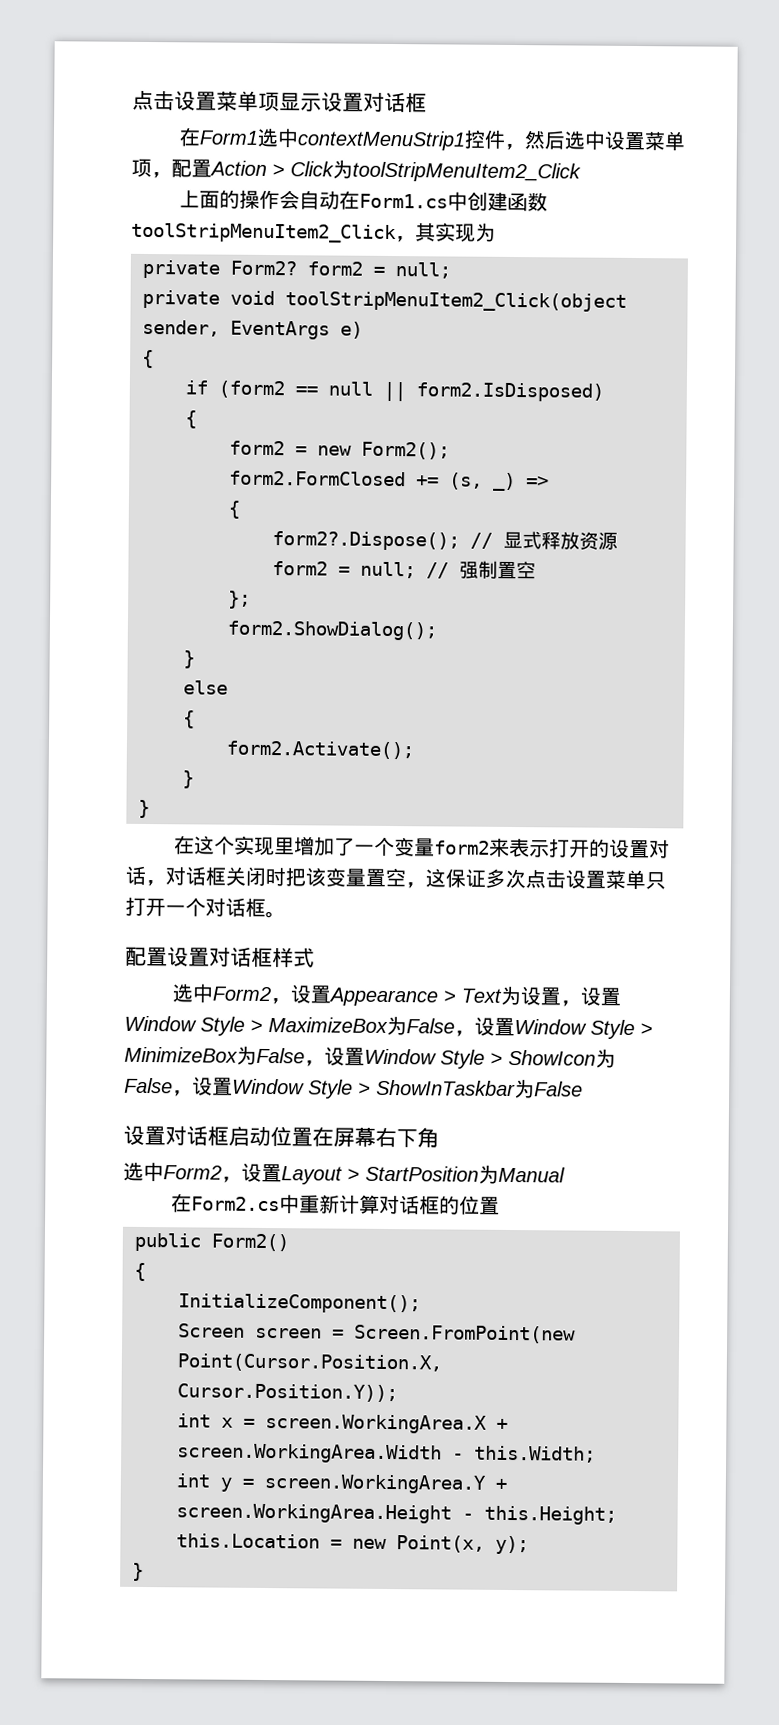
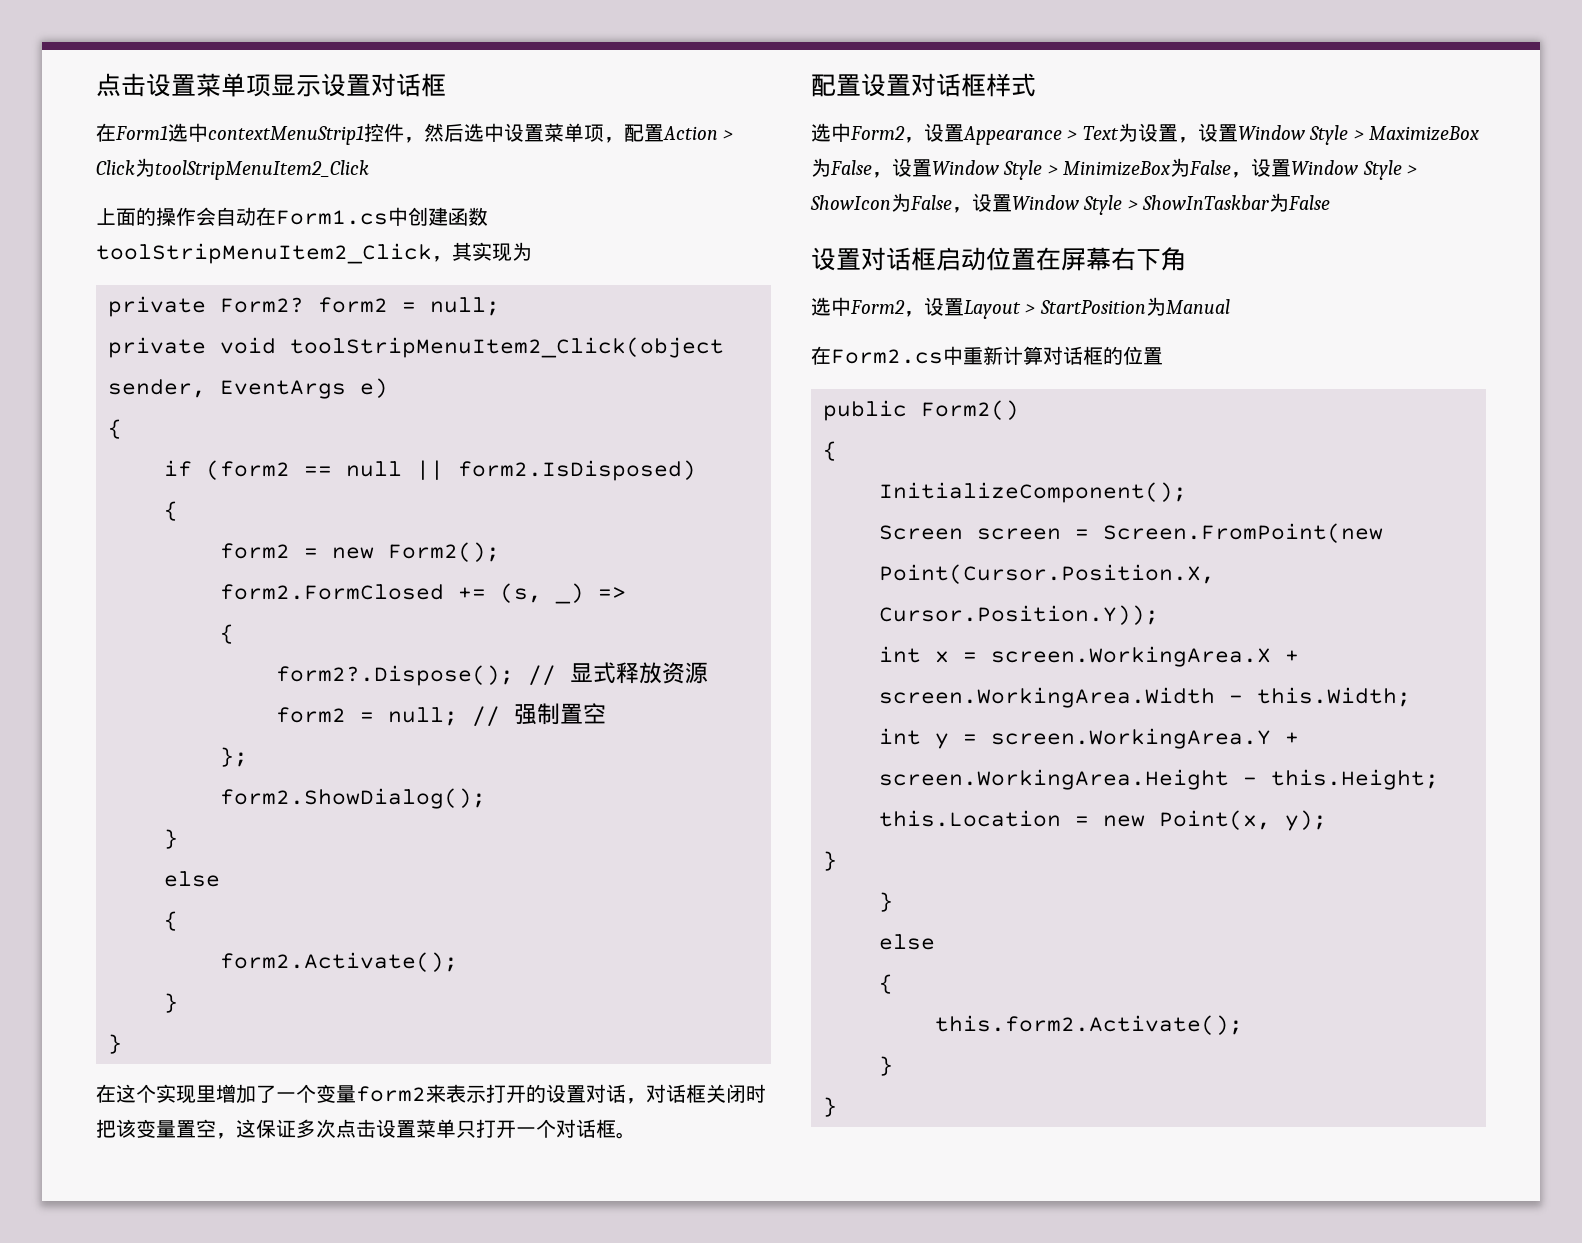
(144, 1572) none -> [879,892,893,912] [879,934,935,950] [879,974,893,994] [935,1015,1243,1035] [879,1056,893,1076] [823,1097,837,1117] // } // else // { // this.form2.Activate(); // } // }

